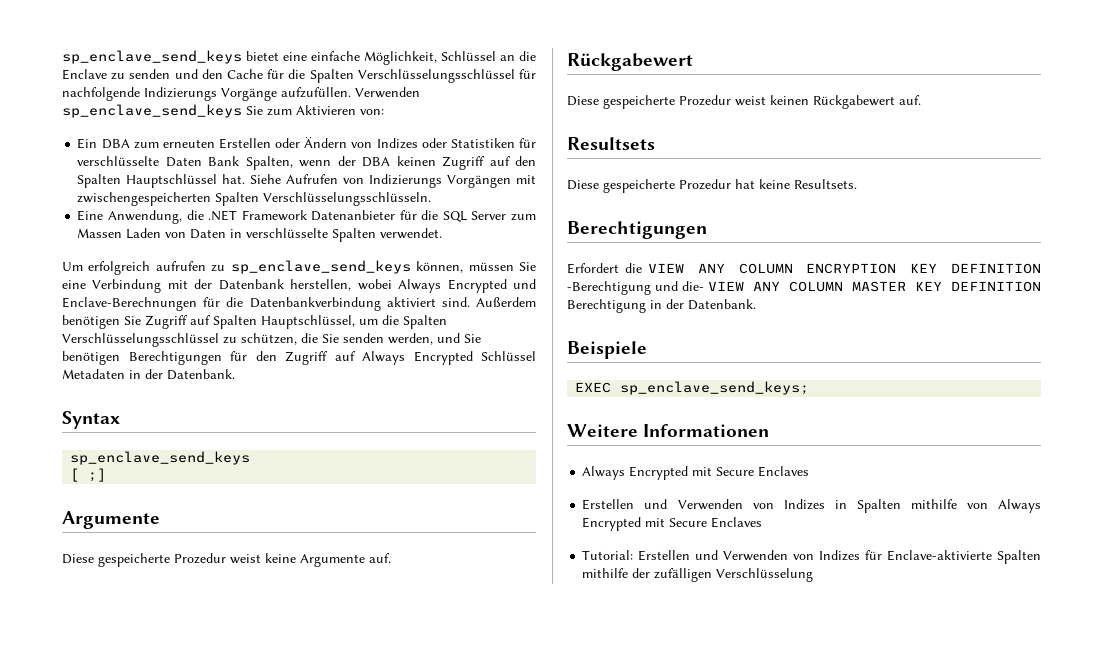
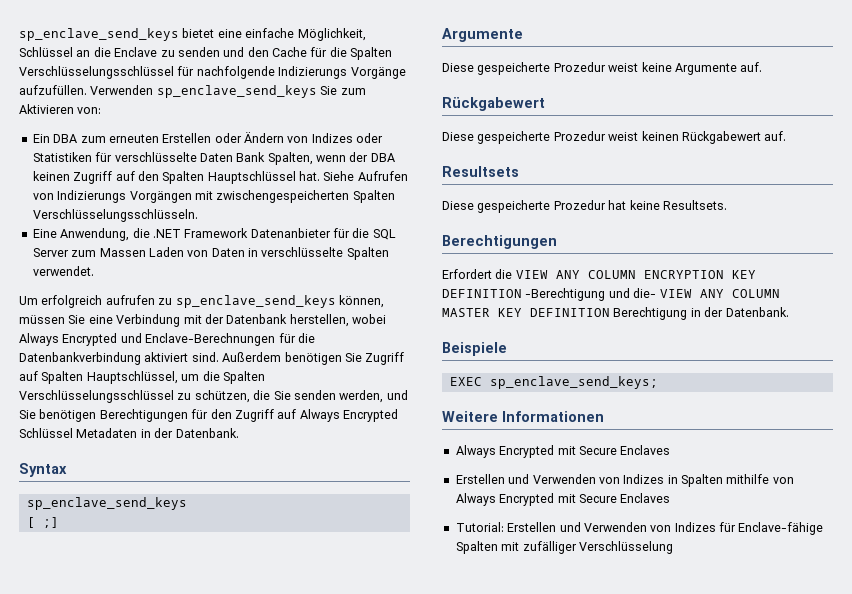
[887,550,1041,564] [582,568,713,582] Enclave-aktivierte Spalten mithilfe der zufälligen -> [738,522,824,535] [455,541,577,554] Enclave-fähige Spalten mit zufälliger

